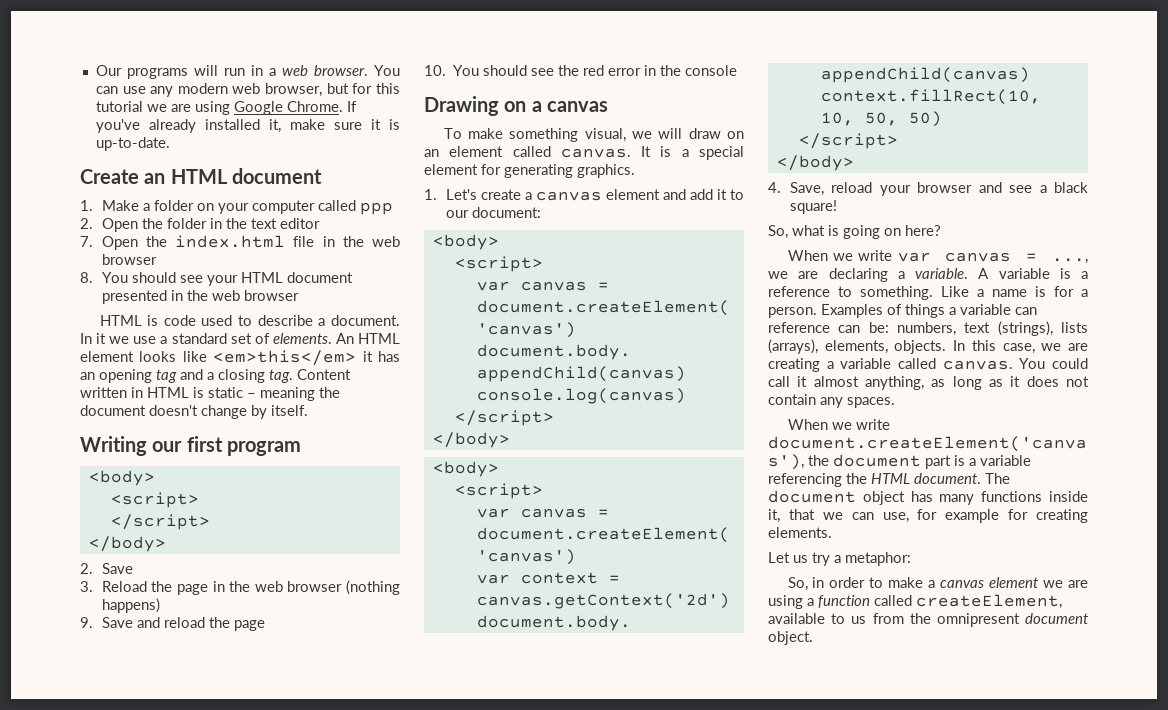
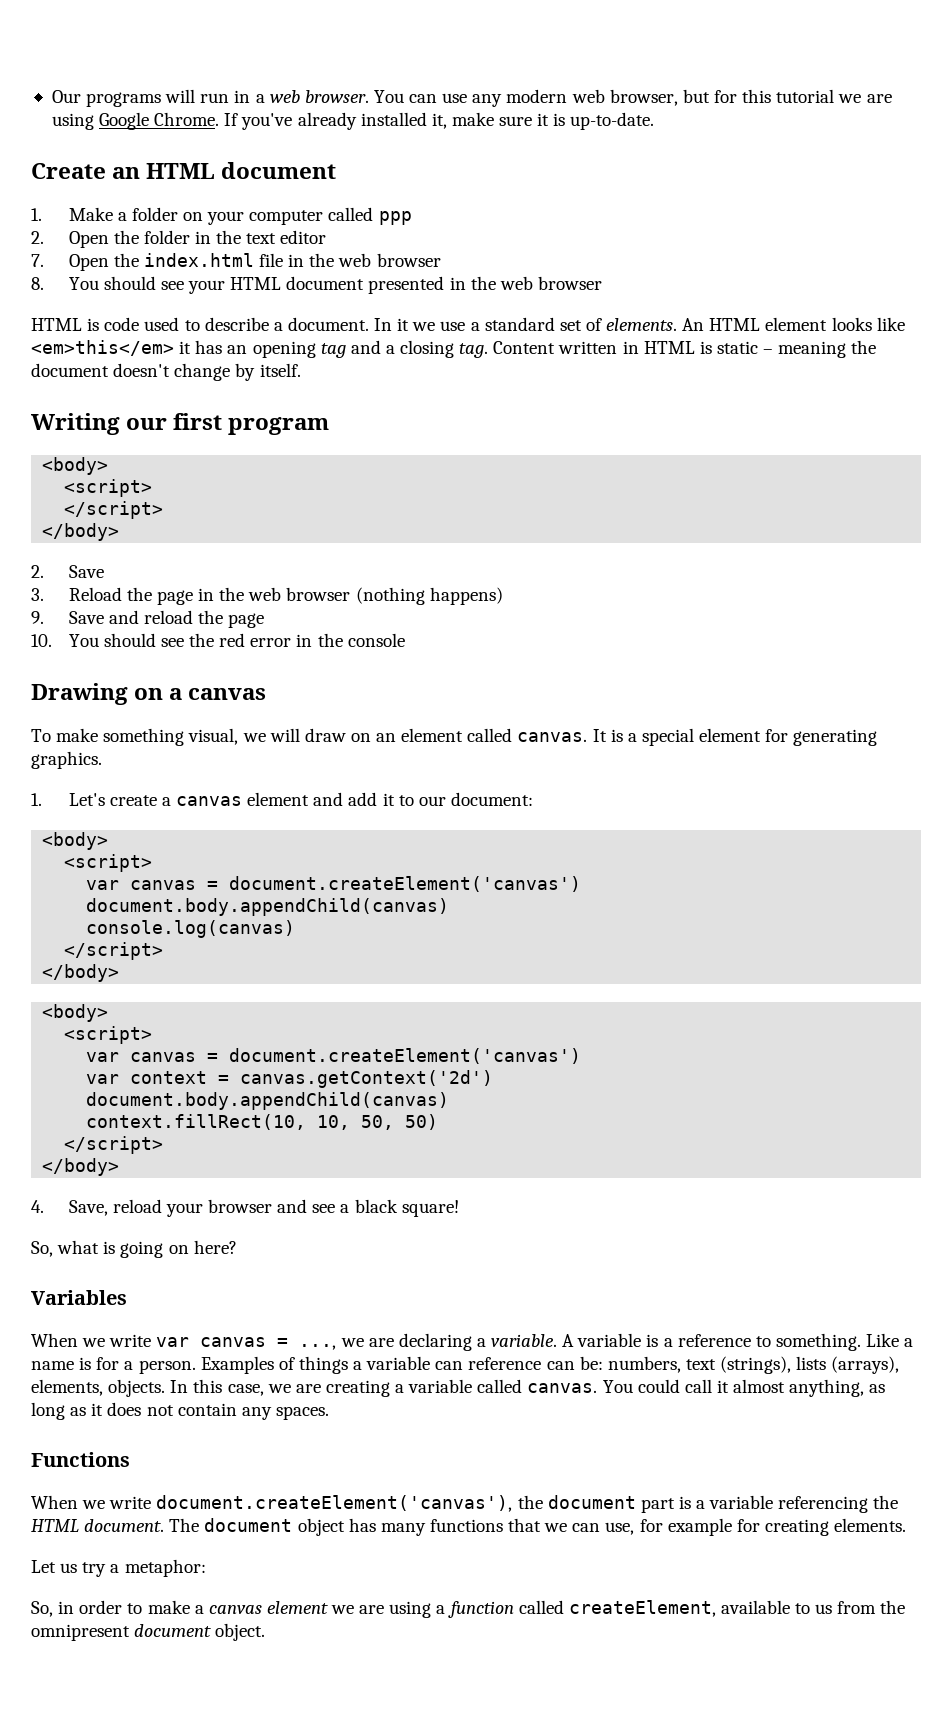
(941, 230) none -> [31,1290,127,1305] // Variables
(895, 402) none -> [31,1452,130,1467] // Functions
[1049,491,1088,502] [768,509,780,523] inside it, -> (503, 1525) none

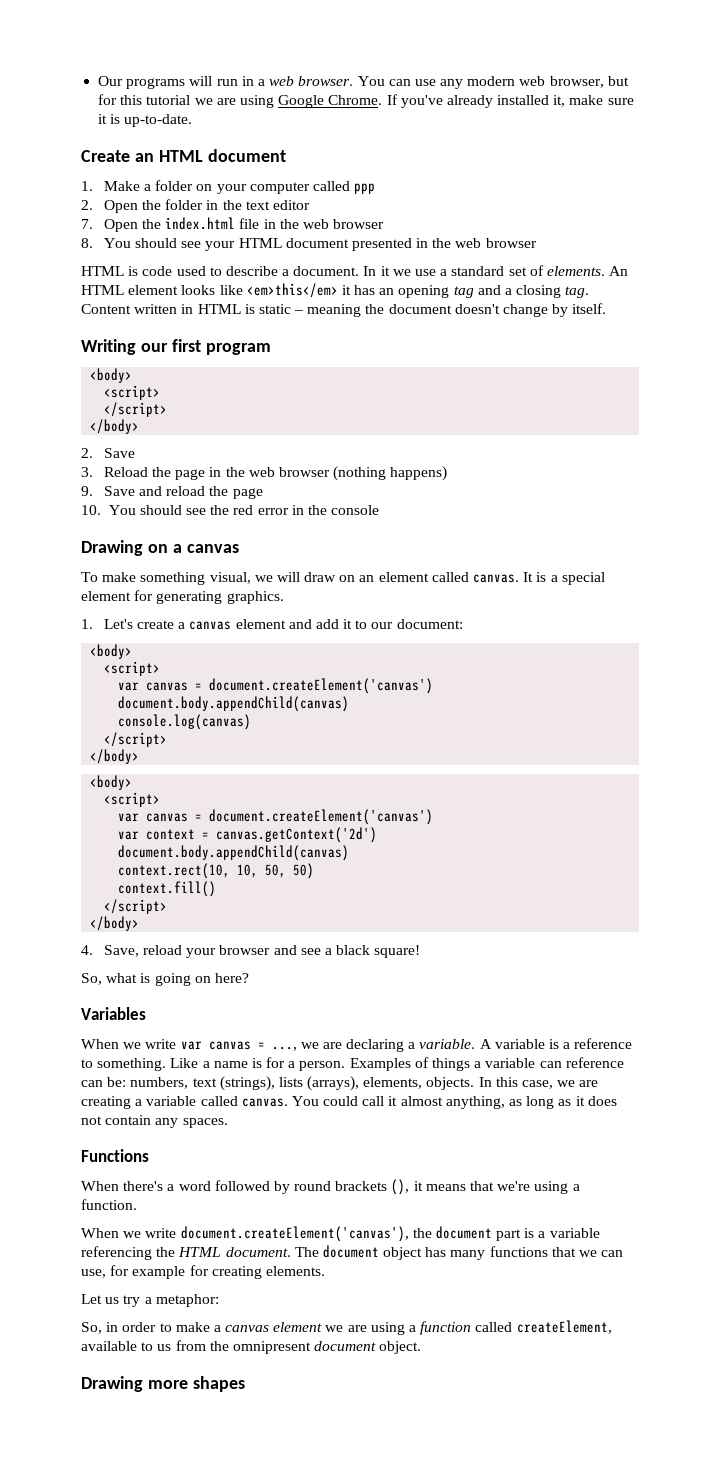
[86,1114,307,1130] context.fillRect(10, -> [118,863,231,879] context.rect(10,
(439, 1122) none -> [118,881,217,897] // context.fill()
(130, 1459) none -> [81,1179,580,1195] [81,1199,137,1210] // When there's a word followed by round brackets (), it means that we're using a function.
(266, 1632) none -> [81,1376,245,1392] // Drawing more shapes

